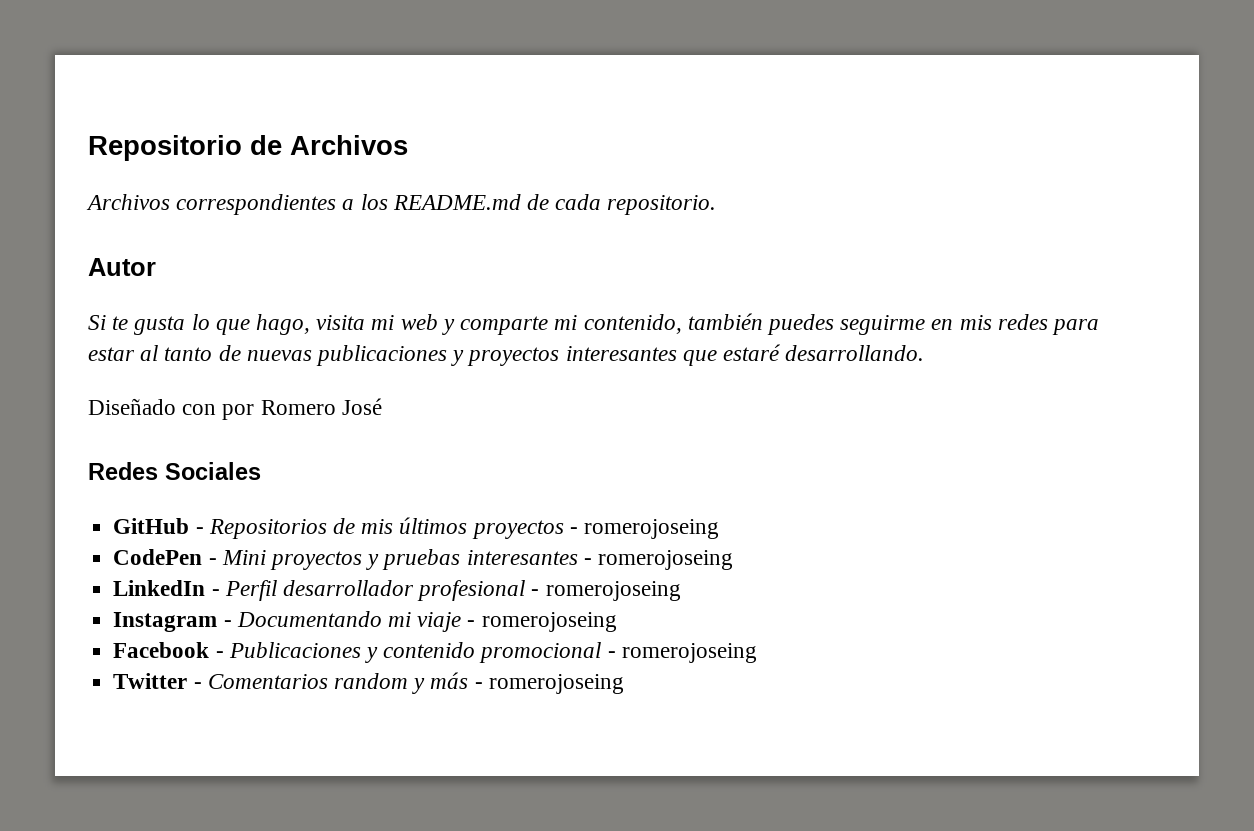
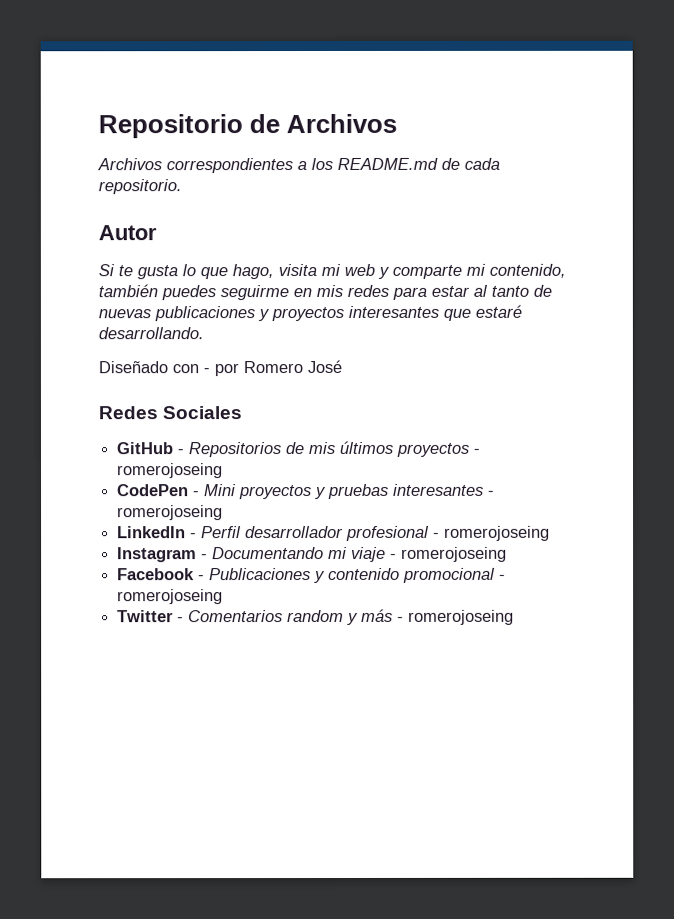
(217, 409) none -> [203,368,210,374] -

